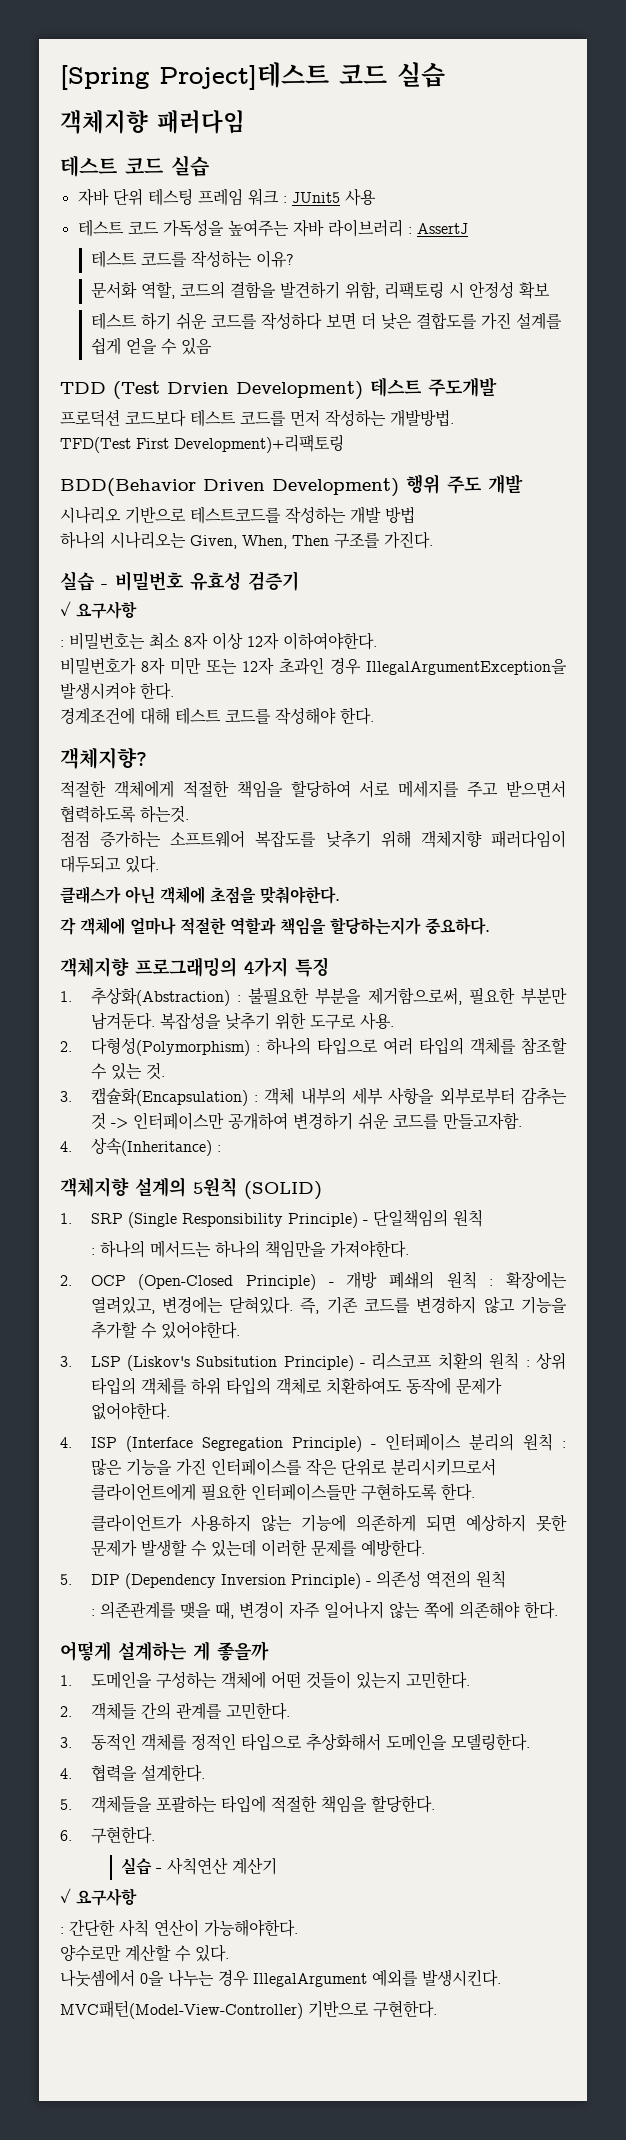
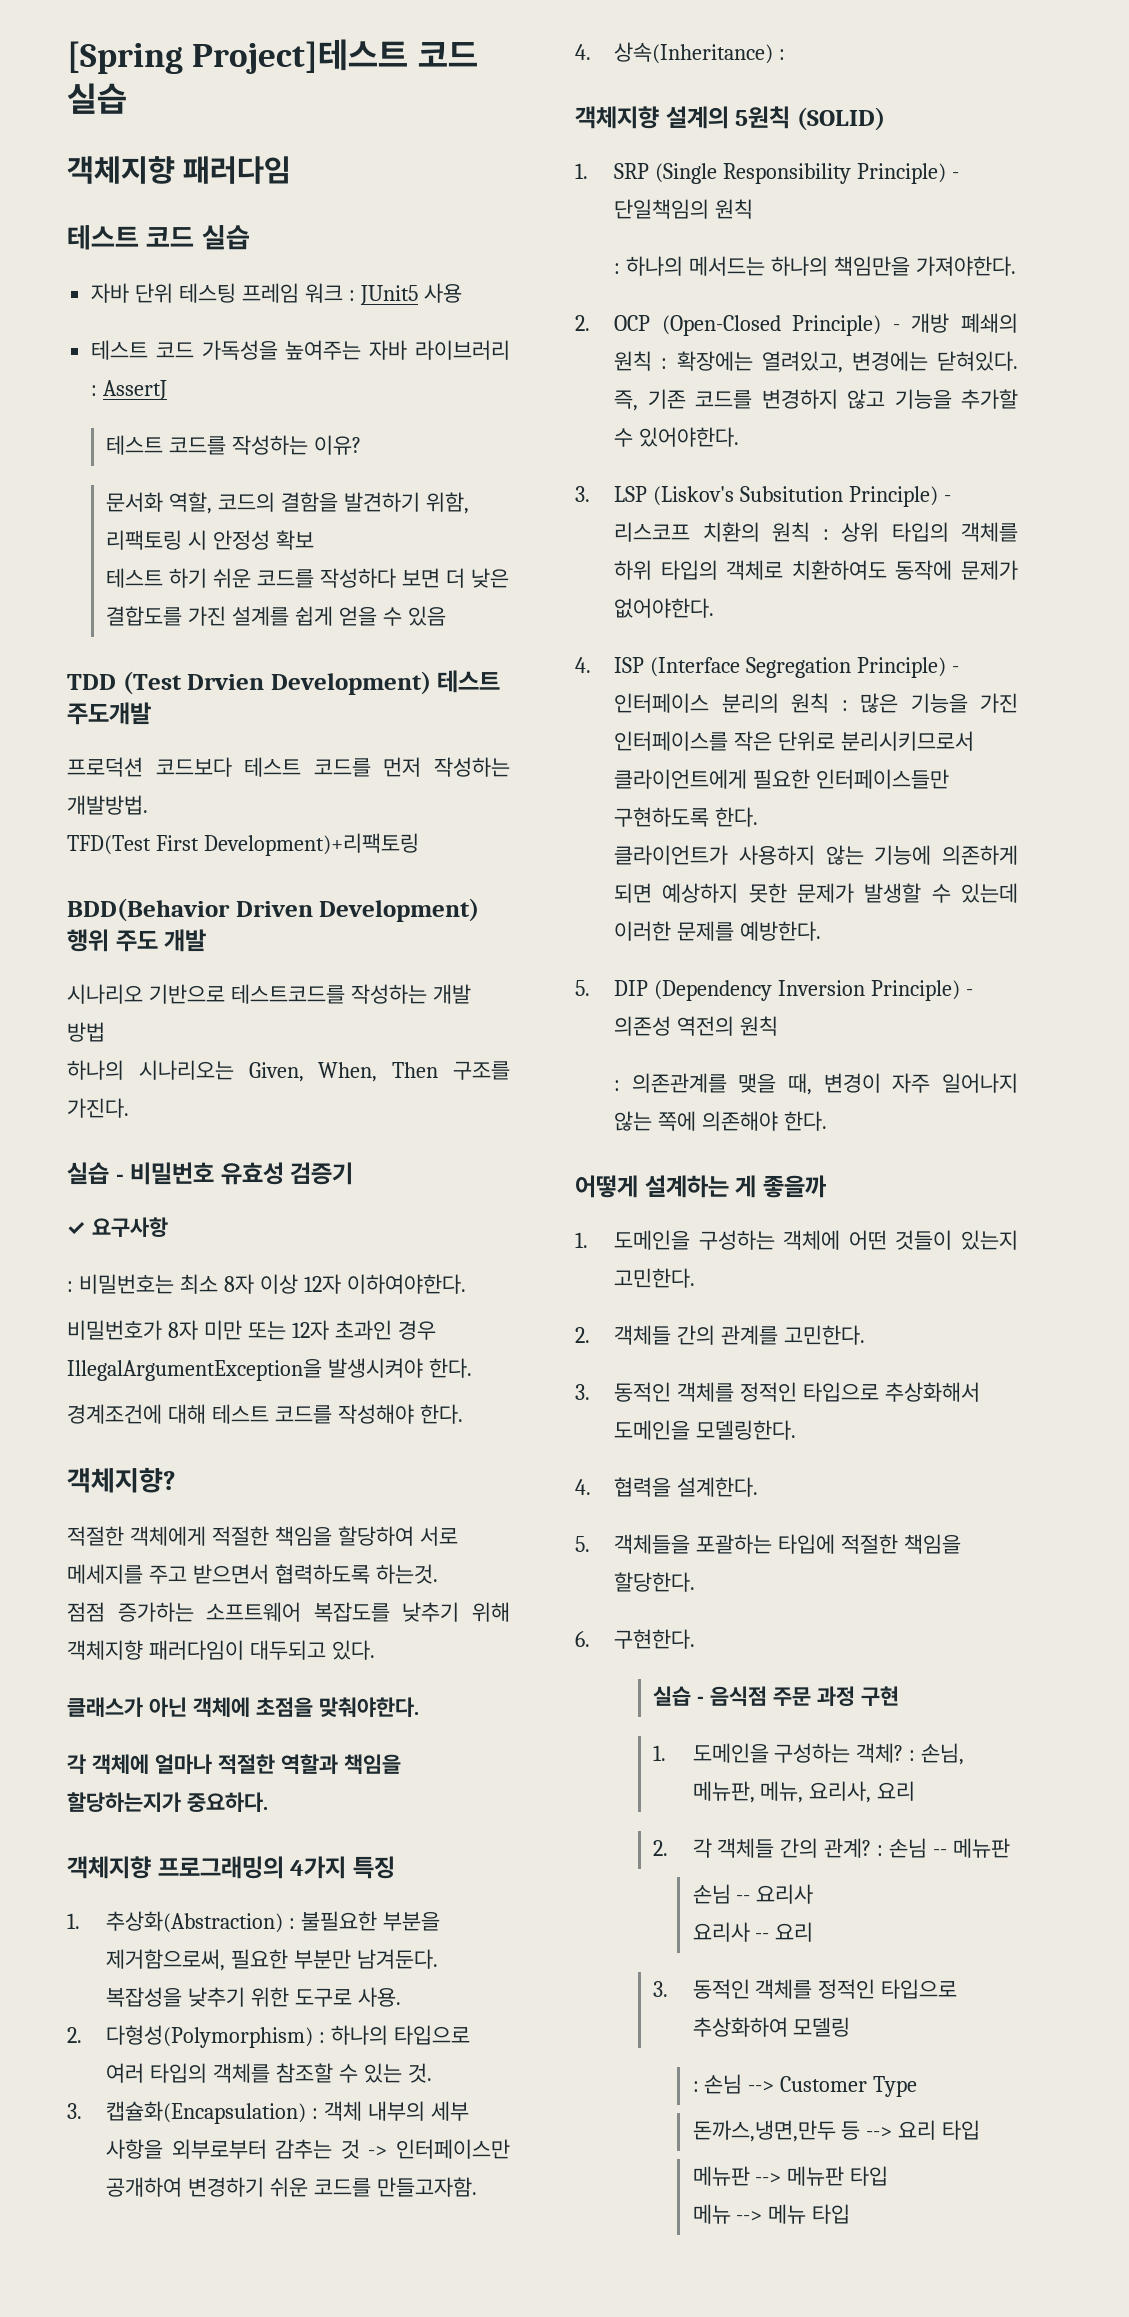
[167,1857,278,1875] [60,1888,137,1906] [60,1919,298,1937] [60,1944,229,1962] [60,1969,501,1987] [60,2000,437,2019] 사칙연산 계산기 // ✓ 요구사항 // : 간단한 사칙 연산이 가능해야한다. // 양수로만 계산할 수 있다. // 나눗셈에서 0을 나누는 경우 IllegalArgument 예외를 발생시킨다. // MVC패턴(Model-View-Controller) 기반으로 구현한다. -> [710,1686,900,1706] [653,1743,965,1765] [692,1781,916,1803] [653,1838,1011,1858] [692,1884,814,1904] [692,1922,814,1942] [653,1979,958,1999] [692,2017,851,2037] [692,2074,918,2097] [692,2120,981,2142] [692,2166,889,2186] [692,2204,851,2224] 음식점 주문 과정 구현 // 1. 도메인을 구성하는 객체? : 손님, 메뉴판, 메뉴, 요리사, 요리 // 2. 각 객체들 간의 관계? : 손님 -- 메뉴판 // 손님 -- 요리사 // 요리사 -- 요리 // 3. 동적인 객체를 정적인 타입으로 추상화하여 모델링 // : 손님 --> Customer Type // 돈까스,냉면,만두 등 --> 요리 타입 // 메뉴판 --> 메뉴판 타입 // 메뉴 --> 메뉴 타입

